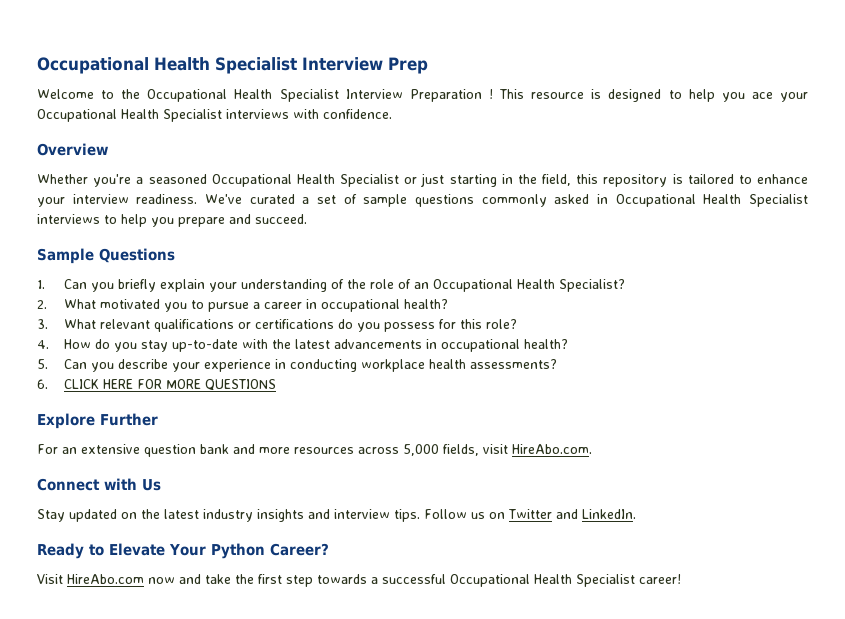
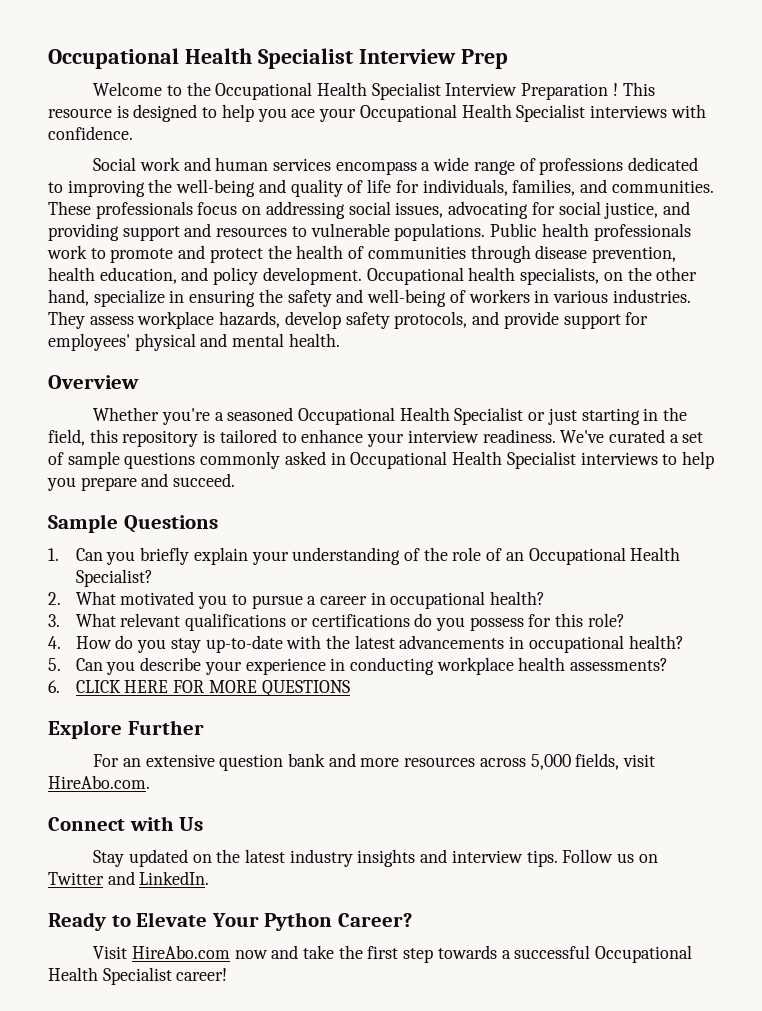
(392, 114) none -> [93,157,699,175] [48,179,714,197] [48,201,690,219] [48,223,691,241] [47,245,676,263] [48,267,698,285] [48,289,691,307] [48,311,649,329] [48,333,340,351] // Social work and human services encompass a wide range of professions dedicated to improving the well-being and quality of life for individuals, families, and communities. These professionals focus on addressing social issues, advocating for social justice, and providing support and resources to vulnerable populations. Public health professionals work to promote and protect the health of communities through disease prevention, health education, and policy development. Occupational health specialists, on the other hand, specialize in ensuring the safety and well-being of workers in various industries. They assess workplace hazards, develop safety protocols, and provide support for employees' physical and mental health.

